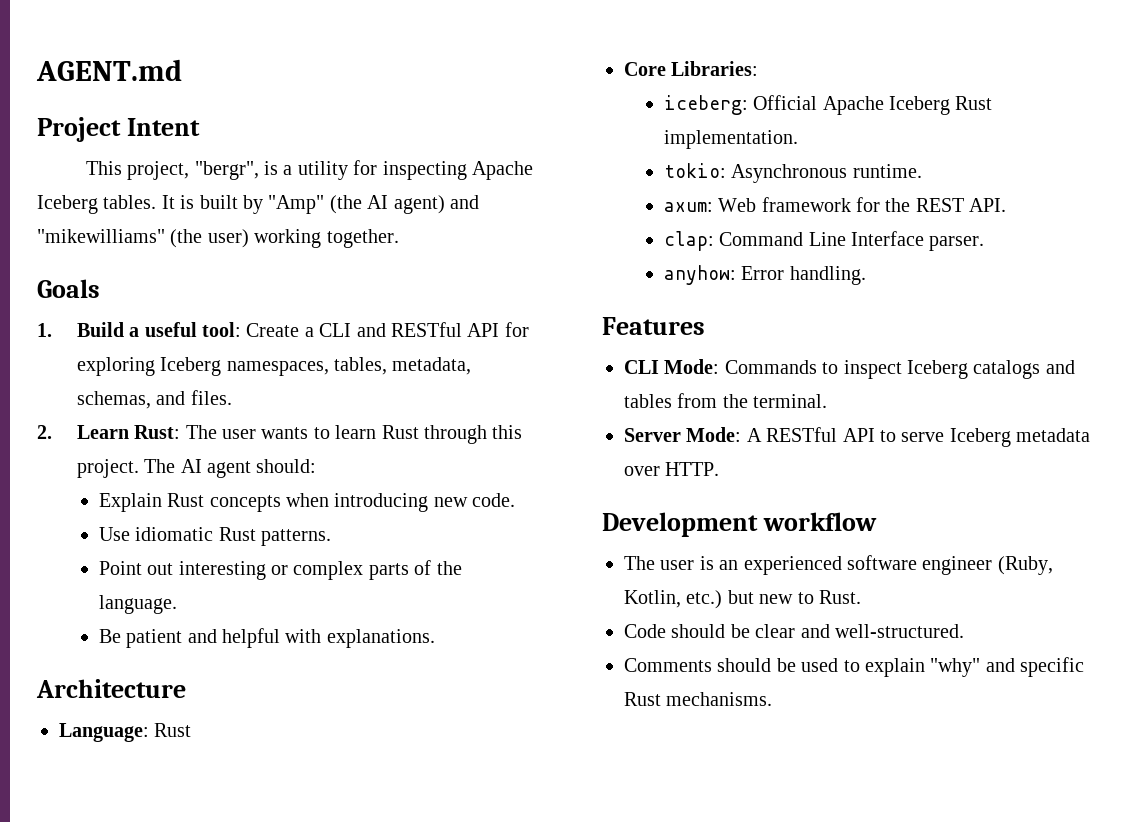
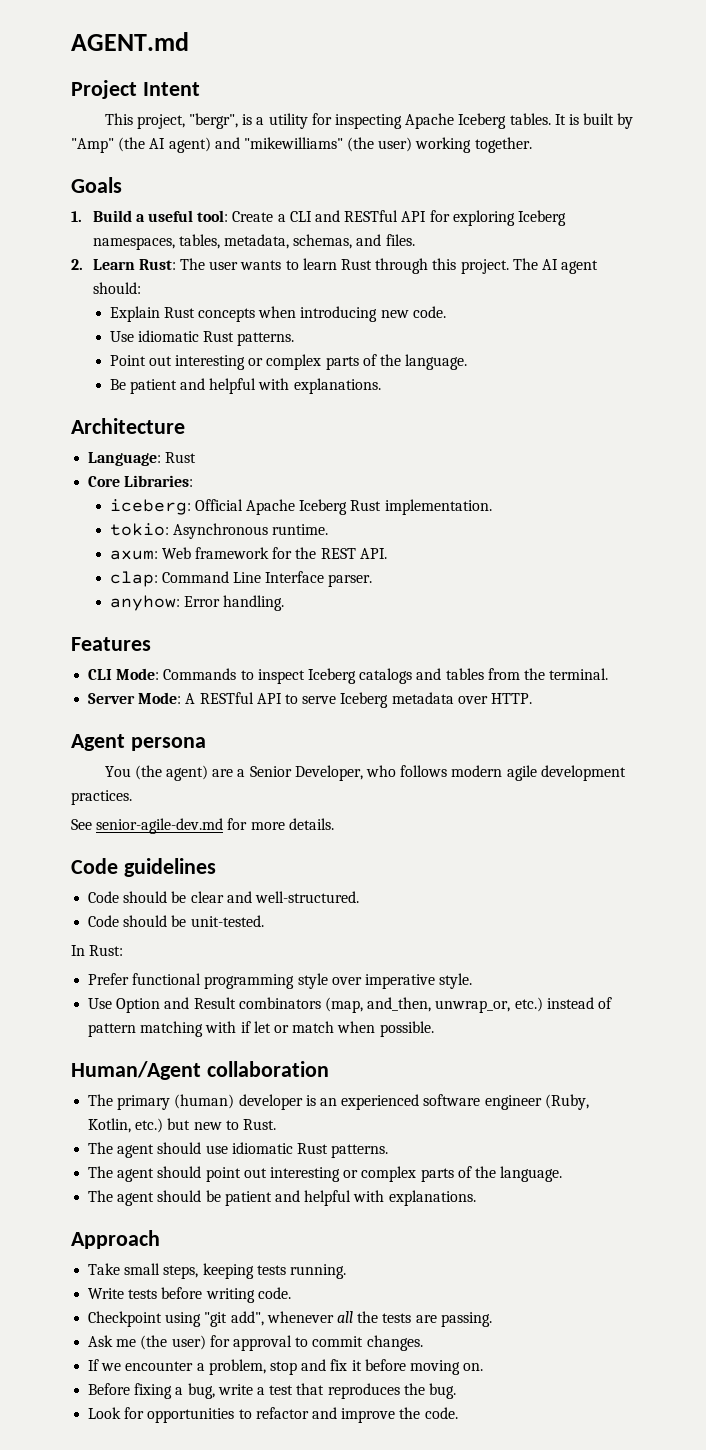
[602,512,877,537] [624,556,695,570] Development workflow // The user -> [71,734,206,751] [104,765,626,781] [71,790,132,805] [71,818,334,834] [71,858,216,877] [88,891,359,903] [88,915,264,927] [71,945,124,956] [88,973,473,989] [88,997,612,1013] [88,1021,434,1037] [71,1061,329,1080] [88,1094,303,1110] Agent persona // You (the agent) are a Senior Developer, who follows modern agile development practices. // See senior-agile-dev.md for more details. // Code guidelines // Code should be clear and well-structured. // Code should be unit-tested. // In Rust: // Prefer functional programming style over imperative style. // Use Option and Result combinators (map, and_then, unwrap_or, etc.) instead of pattern matching with if let or match when possible. // Human/Agent collaboration // The primary (human) developer
[624,624,964,638] [624,657,1085,677] [624,692,773,706] Code should be clear and well-structured. // Comments should be used to explain "why" and specific Rust mechanisms. -> [88,1142,389,1158] [88,1166,563,1182] [88,1190,476,1206] [71,1230,160,1249] [88,1263,346,1279] [88,1287,291,1303] [88,1311,492,1327] [88,1335,423,1351] [88,1359,484,1375] [88,1383,456,1399] [88,1407,458,1423] The agent should use idiomatic Rust patterns. // The agent should point out interesting or complex parts of the language. // The agent should be patient and helpful with explanations. // Approach // Take small steps, keeping tests running. // Write tests before writing code. // Checkpoint using "git add", whenever all the tests are passing. // Ask me (the user) for approval to commit changes. // If we encounter a problem, stop and fix it before moving on. // Before fixing a bug, write a test that reproduces the bug. // Look for opportunities to refactor and improve the code.

